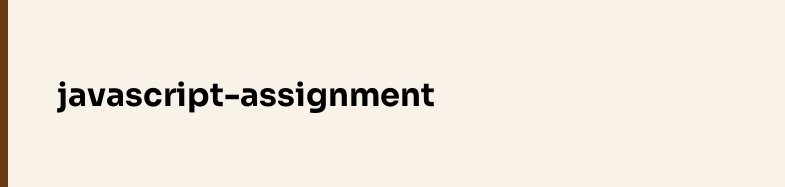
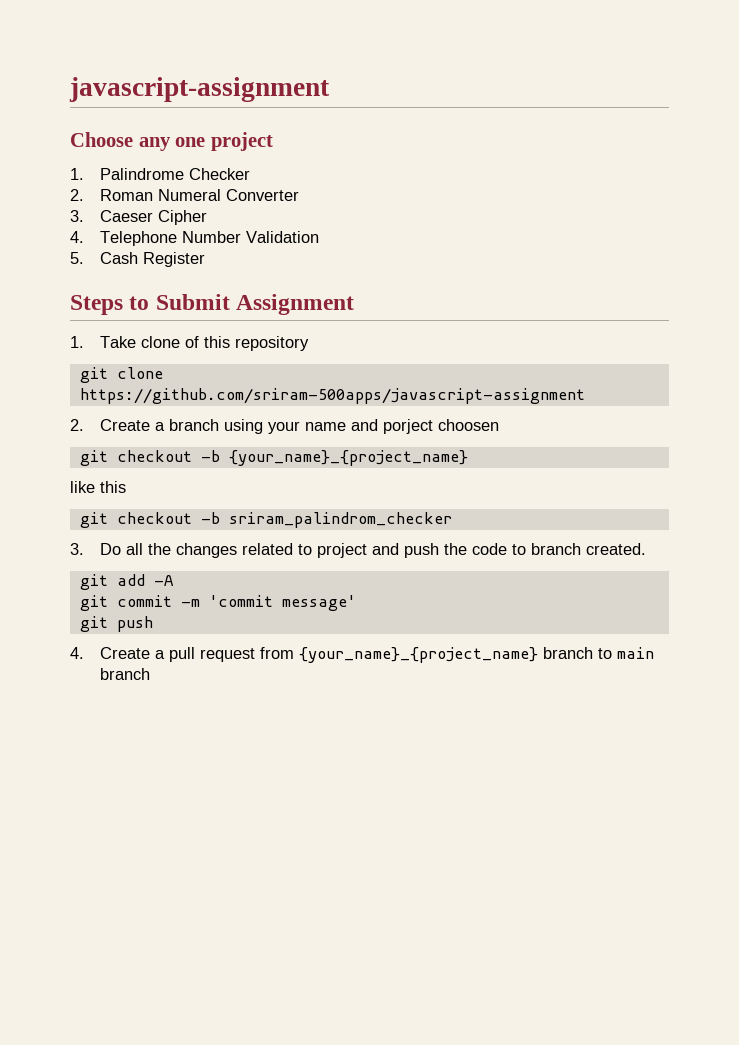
(435, 97) none -> [70,132,273,151] [70,168,250,180] [70,189,299,201] [70,210,207,225] [70,231,319,246] [70,252,205,267] [70,294,355,315] [70,336,309,351] [79,367,163,383] [79,388,585,404] [70,419,499,434] [79,450,468,466] [70,481,126,493] [79,512,452,528] [70,543,646,558] [79,574,174,590] [79,595,356,611] [79,616,153,632] [70,647,654,663] [99,668,150,680] // Choose any one project // 1. Palindrome Checker // 2. Roman Numeral Converter // 3. Caeser Cipher // 4. Telephone Number Validation // 5. Cash Register // Steps to Submit Assignment // 1. Take clone of this repository // git clone https://github.com/sriram-500apps/javascript-assignment // 2. Create a branch using your name and porject choosen // git checkout -b {your_name}_{project_name} // like this // git checkout -b sriram_palindrom_checker // 3. Do all the changes related to project and push the code to branch created. // git add -A // git commit -m 'commit message' // git push // 4. Create a pull request from {your_name}_{project_name} branch to main branch

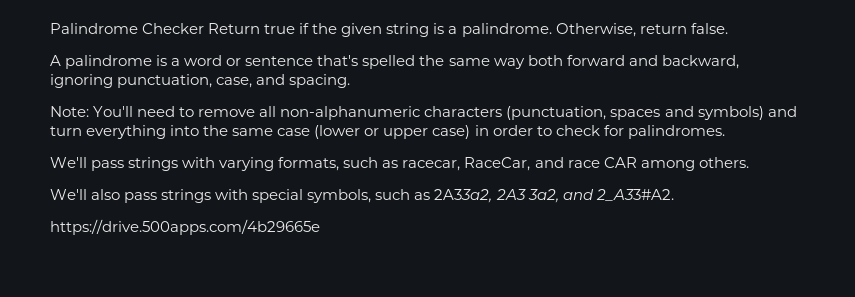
[69,77,330,102] [70,132,273,151] [70,168,250,180] [70,189,299,201] [70,210,207,225] [70,231,319,246] [70,252,205,267] [70,294,355,315] [70,336,309,351] [79,367,163,383] [79,388,585,404] [70,419,499,434] [79,450,468,466] [70,481,126,493] [79,512,452,528] [70,543,646,558] [79,574,174,590] [79,595,356,611] [79,616,153,632] [70,647,654,663] [99,668,150,680] javascript-assignment // Choose any one project // 1. Palindrome Checker // 2. Roman Numeral Converter // 3. Caeser Cipher // 4. Telephone Number Validation // 5. Cash Register // Steps to Submit Assignment // 1. Take clone of this repository // git clone https://github.com/sriram-500apps/javascript-assignment // 2. Create a branch using your name and porject choosen // git checkout -b {your_name}_{project_name} // like this // git checkout -b sriram_palindrom_checker // 3. Do all the changes related to project and push the code to branch created. // git add -A // git commit -m 'commit message' // git push // 4. Create a pull request from {your_name}_{project_name} branch to main branch -> [50,23,728,37] [50,55,739,69] [50,74,351,88] [50,106,797,120] [50,125,725,139] [50,157,749,171] [50,189,674,203] [50,219,320,235] Palindrome Checker Return true if the given string is a palindrome. Otherwise, return false. // A palindrome is a word or sentence that's spelled the same way both forward and backward, ignoring punctuation, case, and spacing. // Note: You'll need to remove all non-alphanumeric characters (punctuation, spaces and symbols) and turn everything into the same case (lower or upper case) in order to check for palindromes. // We'll pass strings with varying formats, such as racecar, RaceCar, and race CAR among others. // We'll also pass strings with special symbols, such as 2A33a2, 2A3 3a2, and 2_A33#A2. // https://drive.500apps.com/4b29665e

